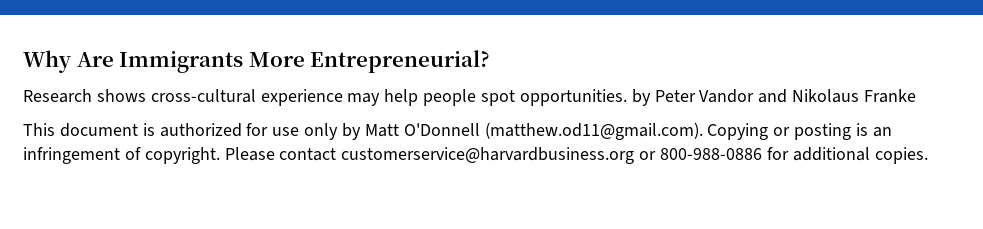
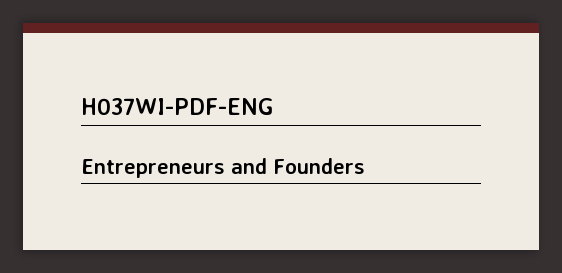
[23,50,491,73] [23,89,917,106] [23,122,892,140] [23,147,928,164] Why Are Immigrants More Entrepreneurial? // Research shows cross-cultural experience may help people spot opportunities. by Peter Vandor and Nikolaus Franke // This document is authorized for use only by Matt O'Donnell (matthew.od11@gmail.com). Copying or posting is an infringement of copyright. Please contact customerservice@harvardbusiness.org or 800-988-0886 for additional copies. -> [81,98,274,115] [81,158,365,178] H037WI-PDF-ENG // Entrepreneurs and Founders

